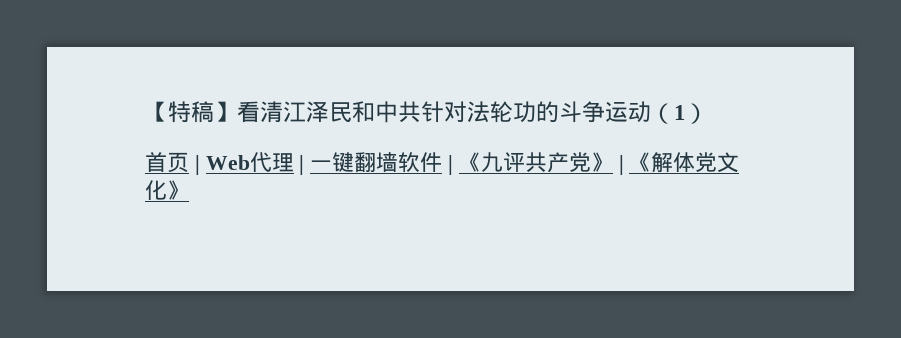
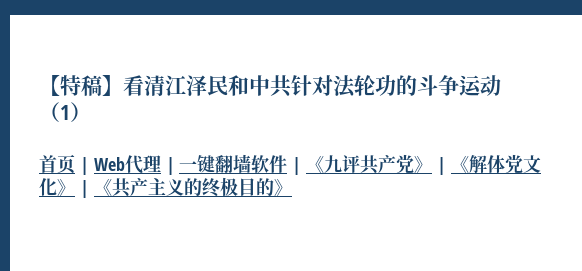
(189, 190) none -> [79,177,292,198] | 《共产主义的终极目的》

